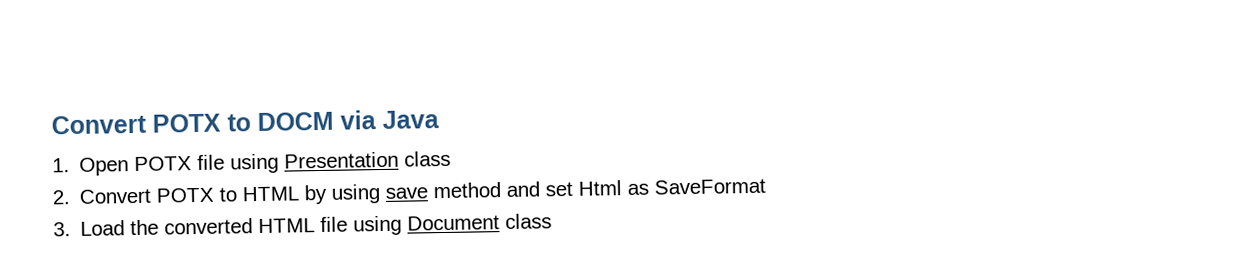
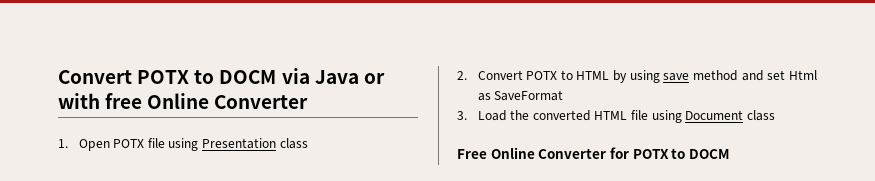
(440, 119) none -> [363,73,385,84] [58,93,309,109] or with free Online Converter
(553, 221) none -> [457,147,730,159] // Free Online Converter for POTX to DOCM

